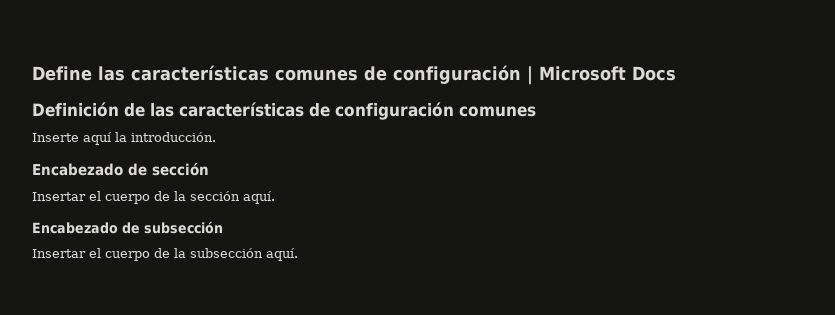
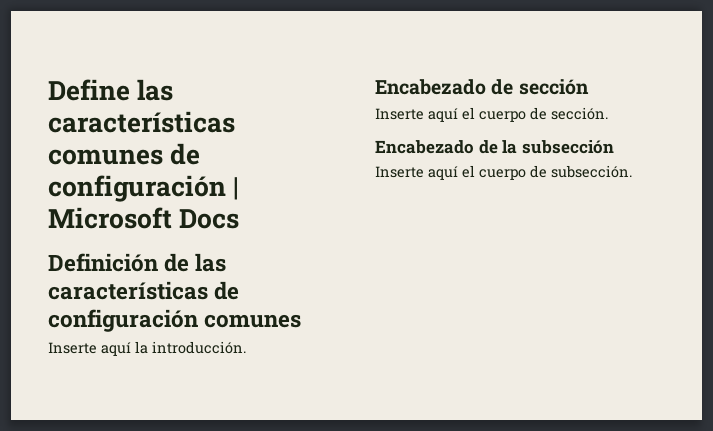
[32,191,275,204] [32,222,140,234] Insertar el cuerpo de la sección aquí. // Encabezado de -> [375,107,608,122] [375,140,518,154] Inserte aquí el cuerpo de sección. // Encabezado de la
[32,248,298,261] Insertar el cuerpo de la subsección aquí. -> [375,165,632,180] Inserte aquí el cuerpo de subsección.

